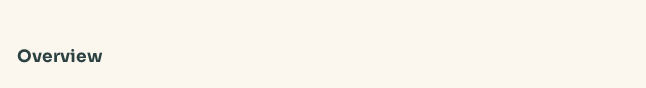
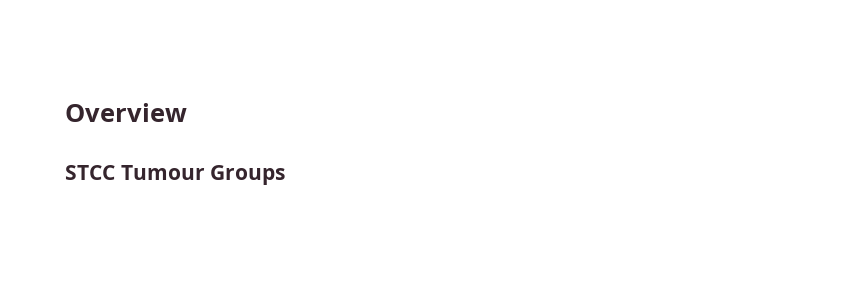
(103, 55) none -> [65,165,286,185] // STCC Tumour Groups

